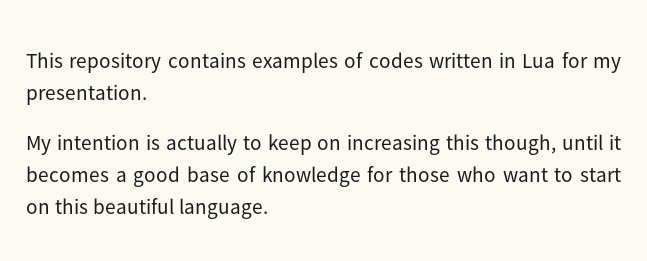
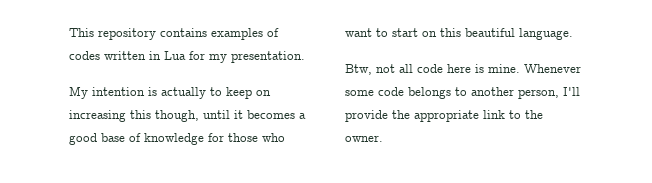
(269, 208) none -> [345,64,581,75] [345,87,580,99] [345,110,543,122] [345,135,383,142] // Btw, not all code here is mine. Whenever some code belongs to another person, I'll provide the appropriate link to the owner.

